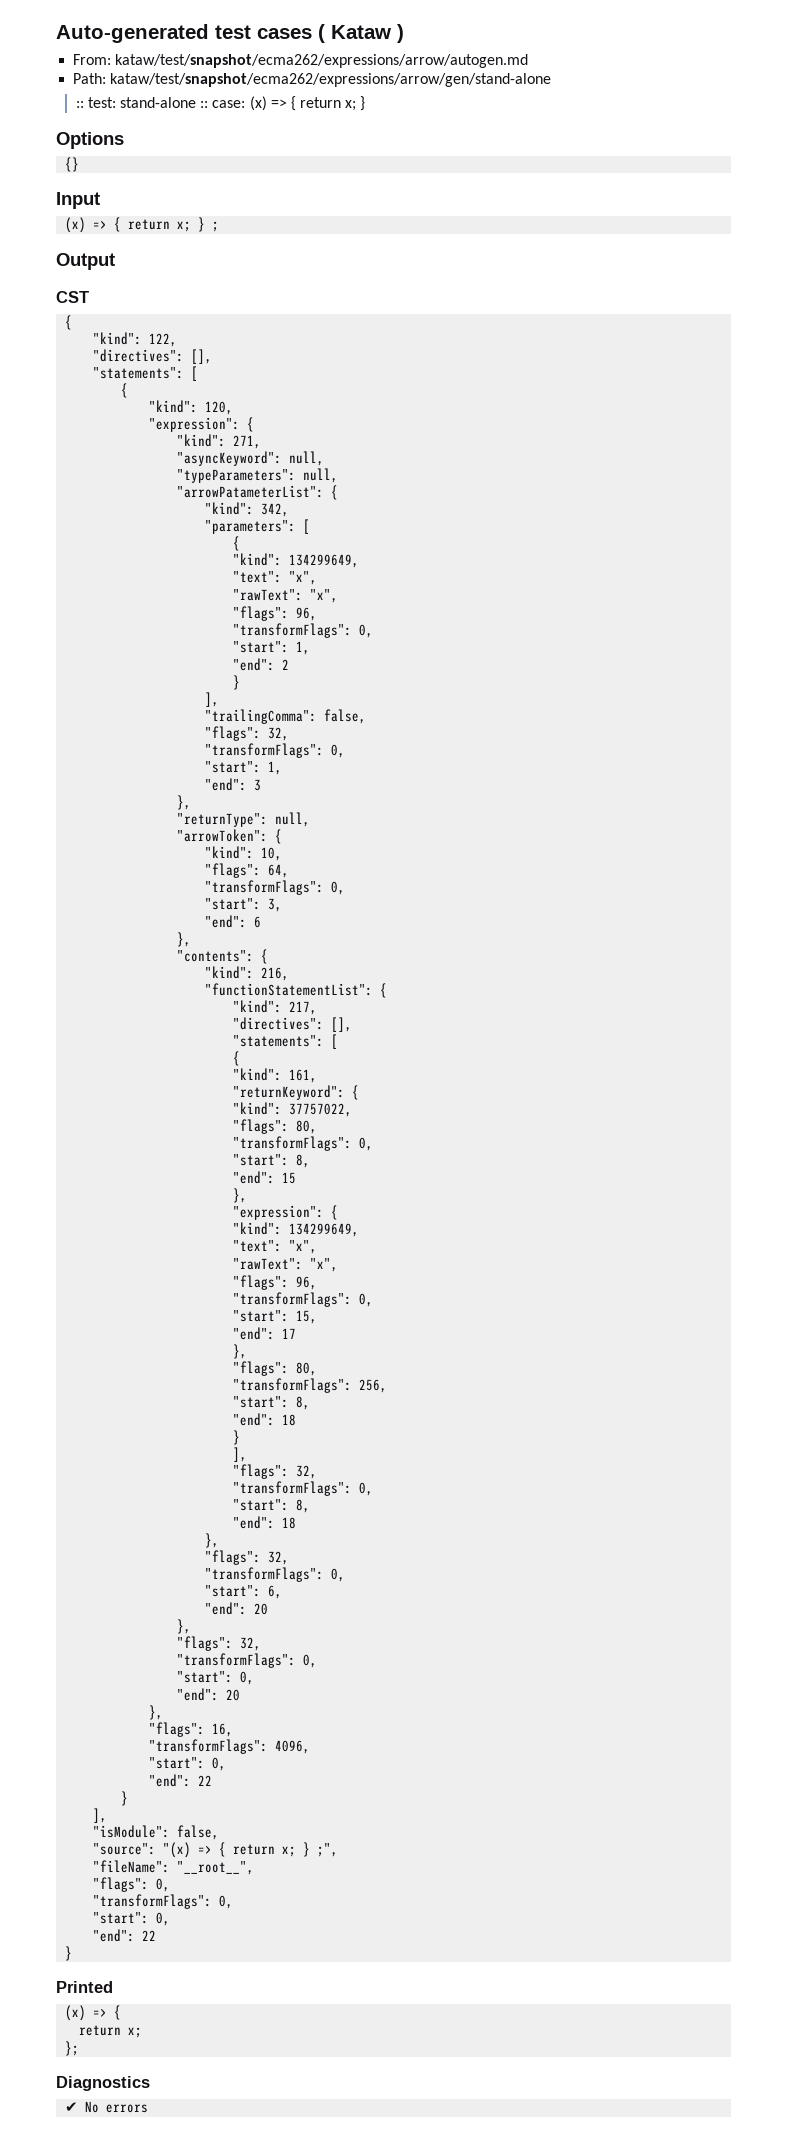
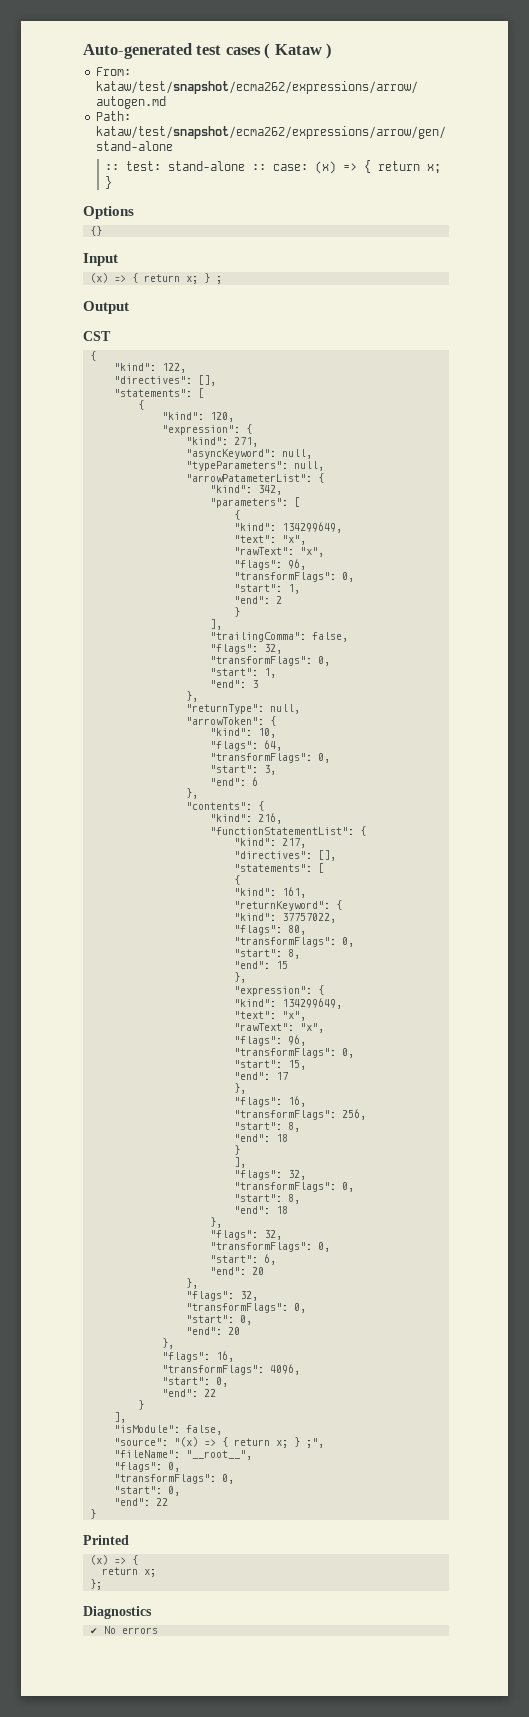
[296,1362,318,1376] 80, -> [288,1096,307,1107] 16,

